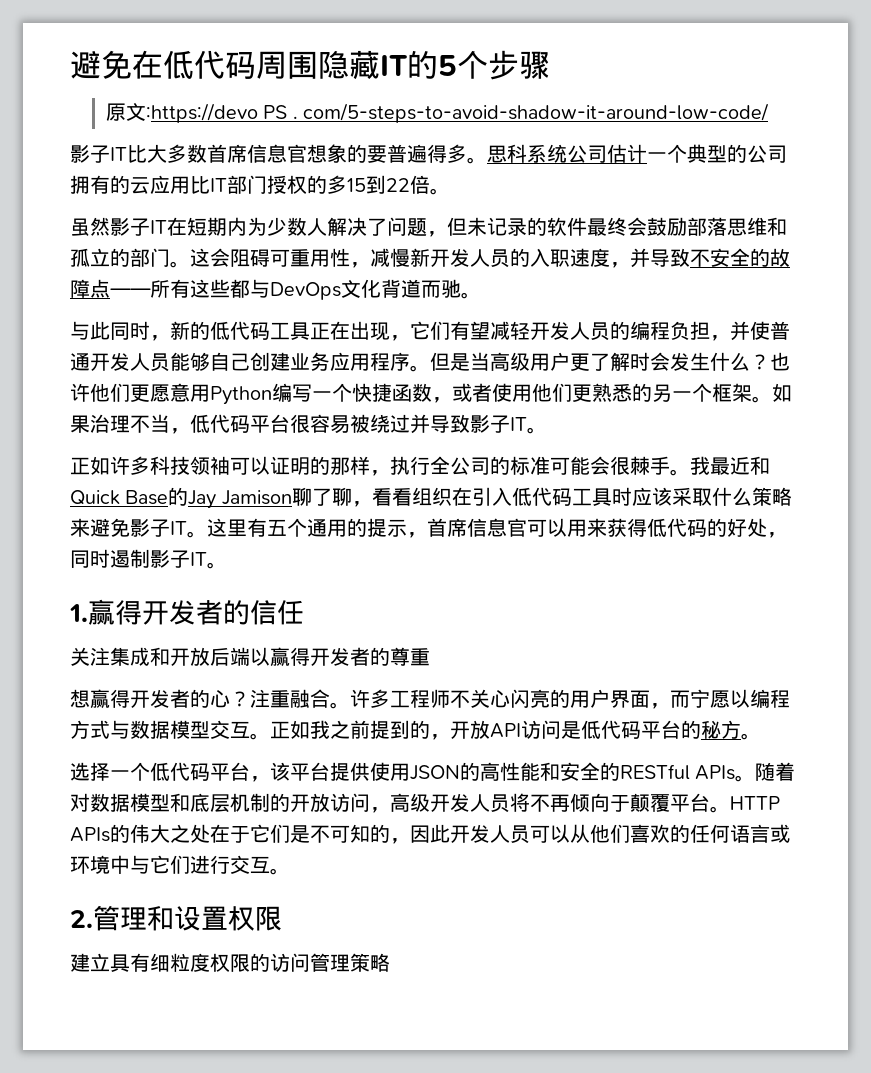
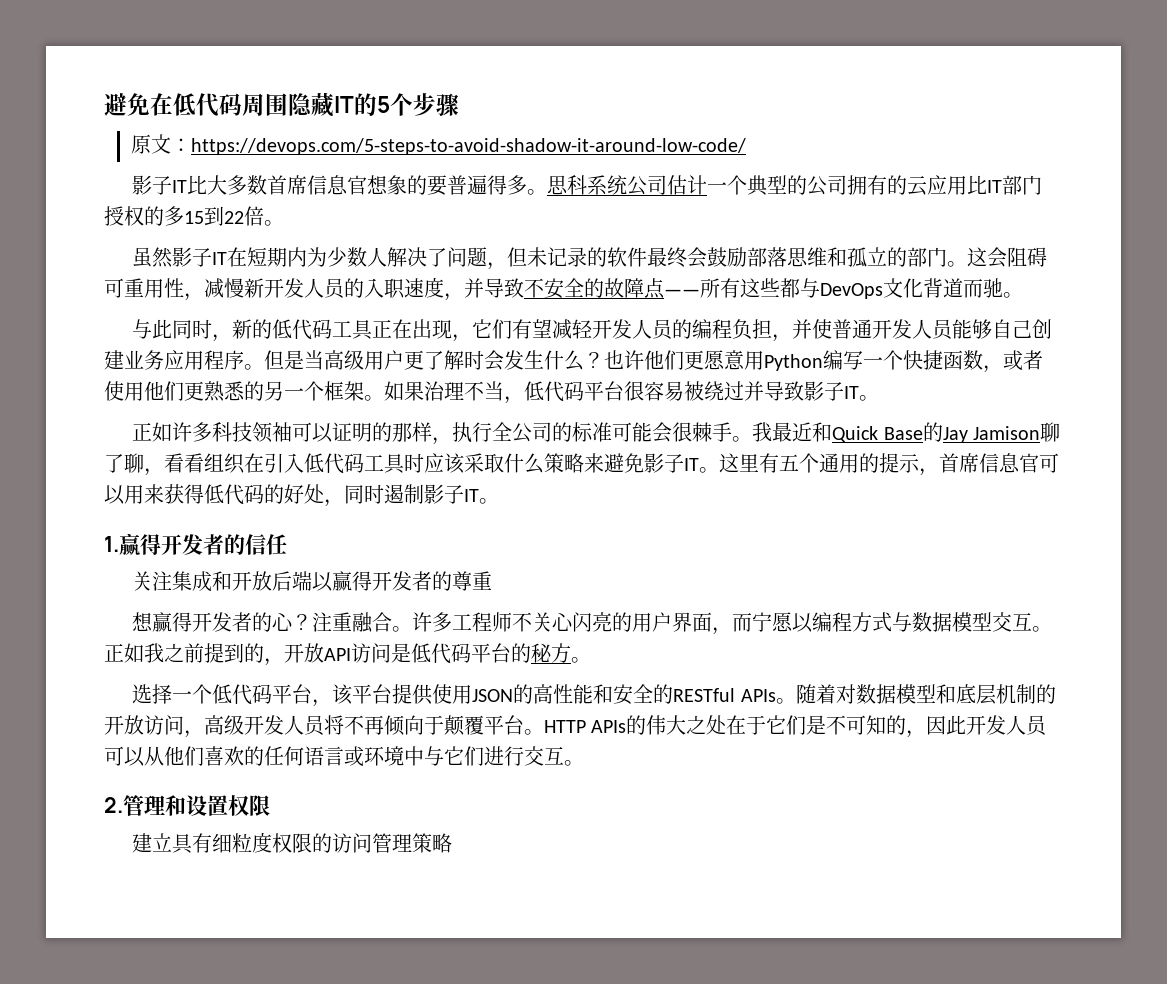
[146,103,770,123] :https://devo PS . com/5-steps-to-avoid-shadow-it-around-low-code/ -> [171,138,747,155] ：https://devops.com/5-steps-to-avoid-shadow-it-around-low-code/

